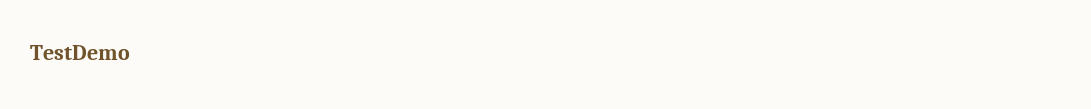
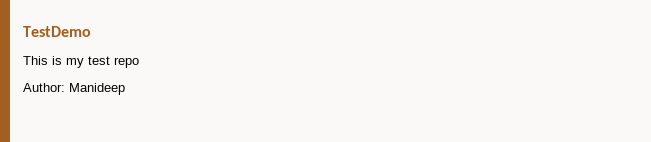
(130, 52) none -> [23,56,139,68] [23,83,125,95] // This is my test repo // Author: Manideep

